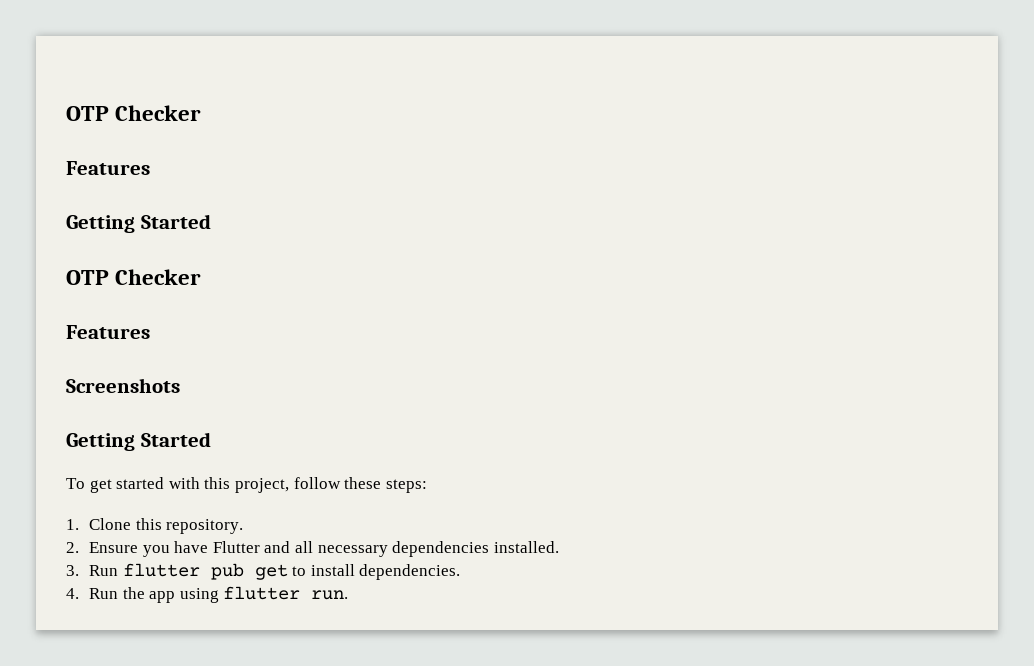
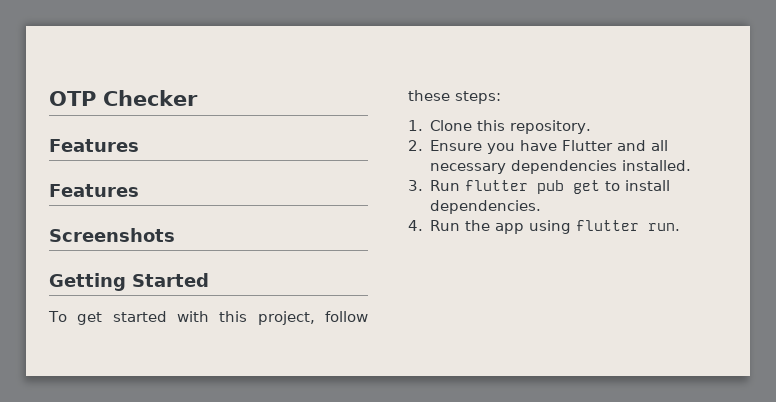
[66,105,202,121] [66,161,150,175] [66,214,211,233] [66,269,202,285] OTP Checker // Features // Getting Started // OTP Checker -> [49,90,198,106] [49,139,139,152] OTP Checker // Features

